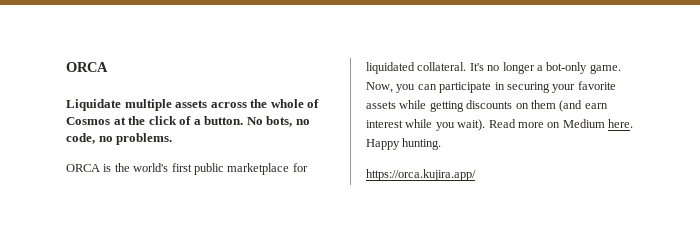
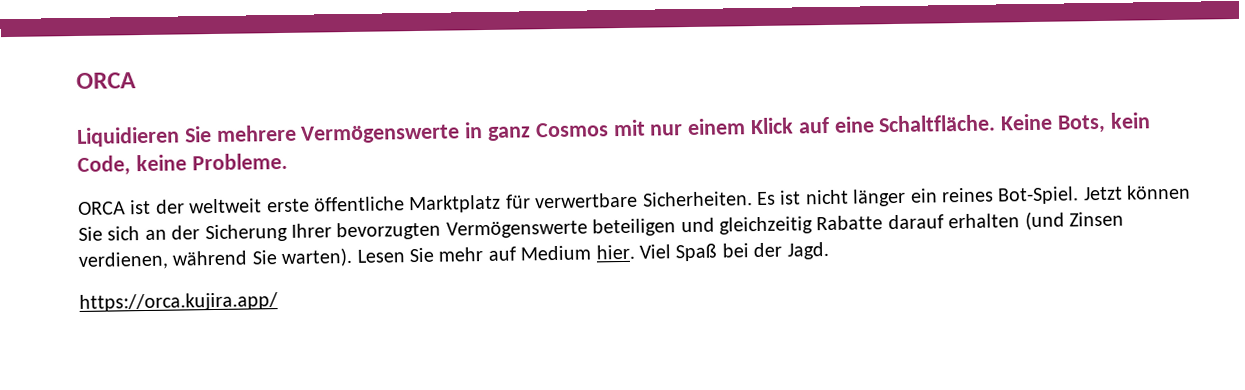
[66,99,320,111] [66,116,310,127] [66,133,173,145] [66,163,308,175] [366,62,621,74] [366,81,616,93] [366,100,608,112] [366,119,633,131] [366,138,442,150] Liquidate multiple assets across the whole of Cosmos at the click of a button. No bots, no code, no problems. // ORCA is the world's first public marketplace for liquidated collateral. It's no longer a bot-only game. Now, you can participate in securing your favorite assets while getting discounts on them (and earn interest while you wait). Read more on Medium here. Happy hunting. -> [76,112,1151,147] [77,152,288,176] [78,184,1192,215] [78,211,1124,243] [78,241,829,270] Liquidieren Sie mehrere Vermögenswerte in ganz Cosmos mit nur einem Klick auf eine Schaltfläche. Keine Bots, kein Code, keine Probleme. // ORCA ist der weltweit erste öffentliche Marktplatz für verwertbare Sicherheiten. Es ist nicht länger ein reines Bot-Spiel. Jetzt können Sie sich an der Sicherung Ihrer bevorzugten Vermögenswerte beteiligen und gleichzeitig Rabatte darauf erhalten (und Zinsen verdienen, während Sie warten). Lesen Sie mehr auf Medium hier. Viel Spaß bei der Jagd.

